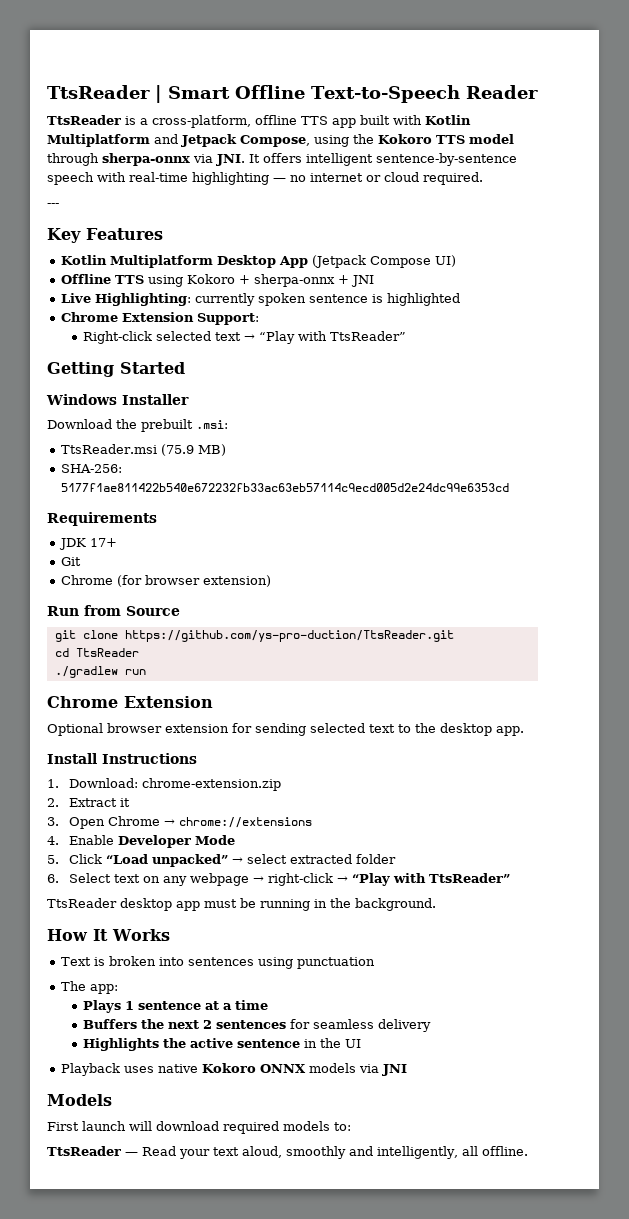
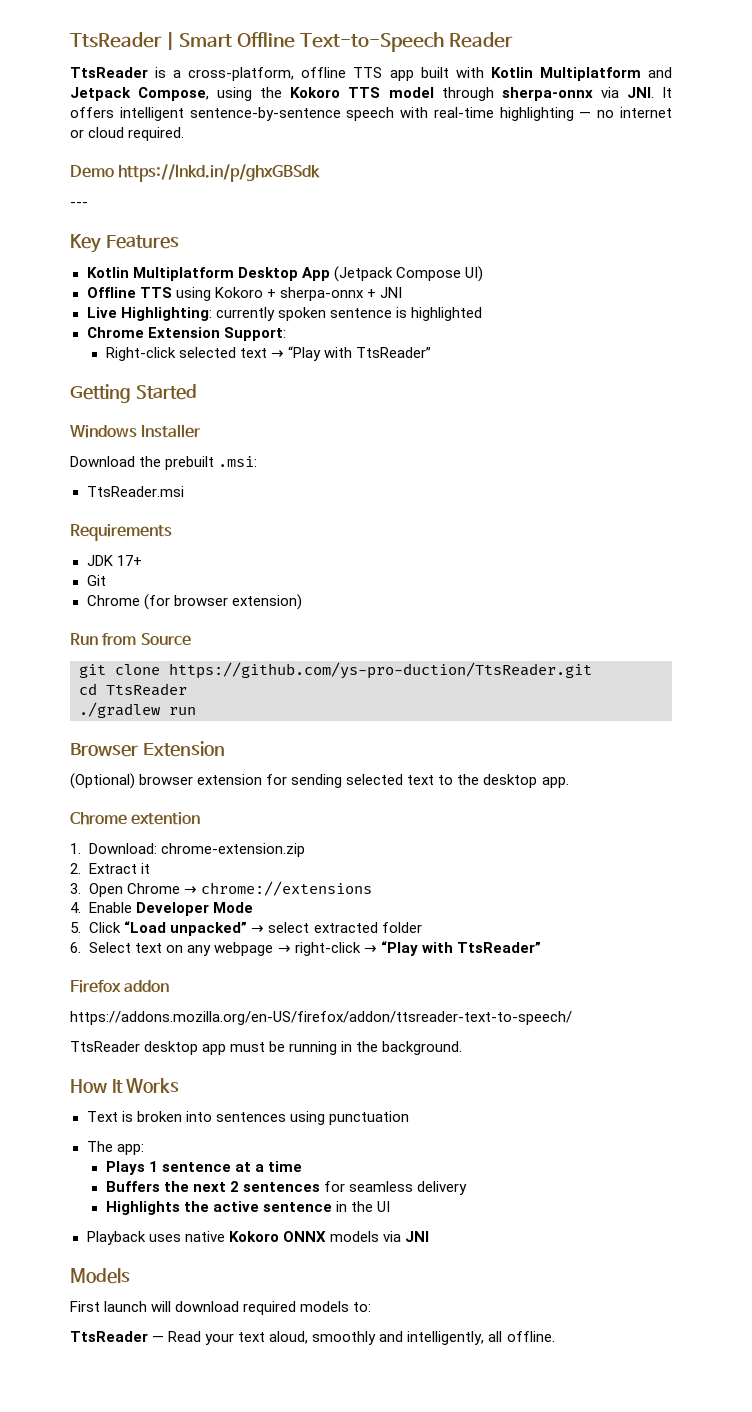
(483, 178) none -> [70,164,321,182] // Demo https://lnkd.in/p/ghxGBSdk
[160,444,226,456] [60,464,122,473] [60,483,509,492] (75.9 MB) // SHA-256: 5177f1ae811422b540e672232fb33ac63eb57114c9ecd005d2e24dc99e6353cd -> (184, 491) none
[47,696,118,708] Chrome -> [70,743,138,757] Browser
[47,723,103,736] Optional -> [70,773,135,789] (Optional)
[47,753,197,764] Install Instructions -> [70,812,201,825] Chrome extention
(511, 878) none -> [70,980,170,993] [70,1011,572,1025] // Firefox addon // https://addons.mozilla.org/en-US/firefox/addon/ttsreader-text-to-speech/

